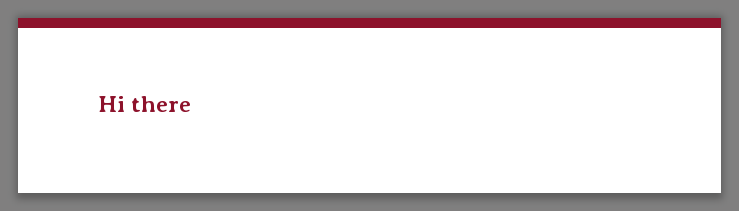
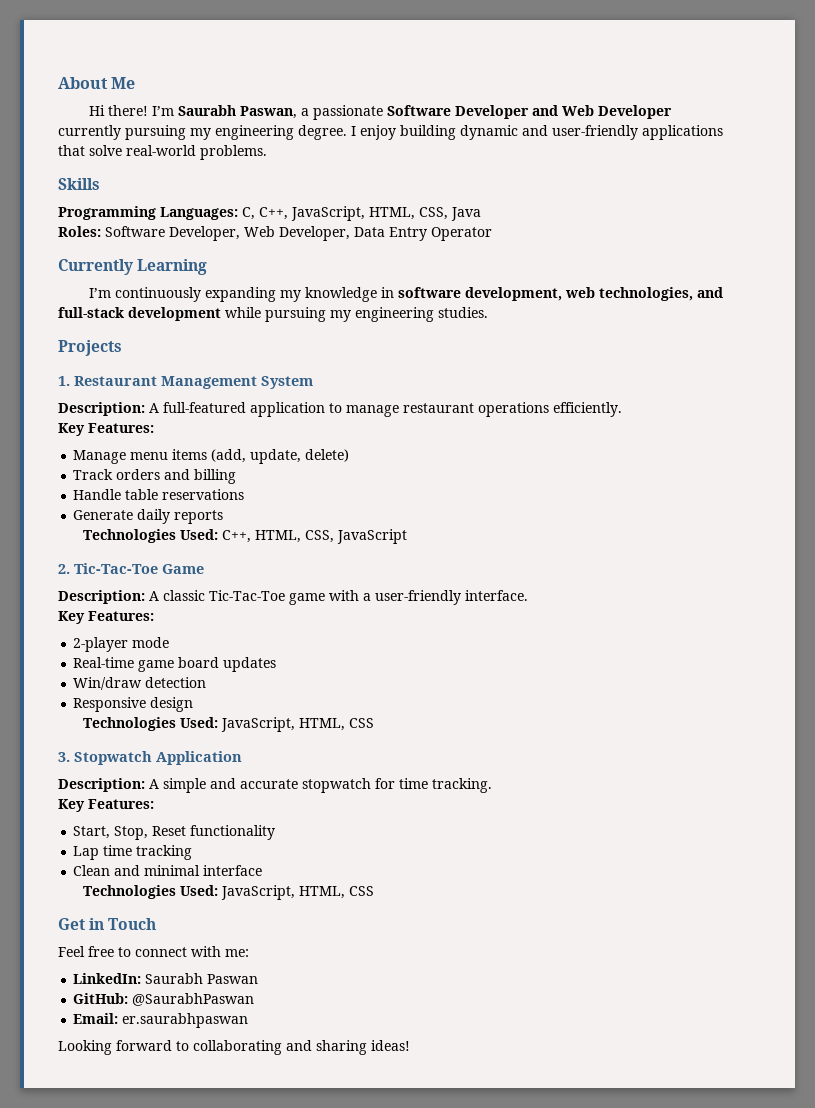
[98,96,192,112] Hi there -> [58,77,136,89] [88,105,672,120] [58,125,723,140] [58,145,267,160] [58,178,100,190] [58,206,481,221] [58,226,492,241] [58,259,208,275] [88,287,723,302] [58,307,488,322] [58,340,122,356] [58,376,313,389] [58,402,622,417] [58,423,154,436] [73,449,350,464] [73,469,237,484] [73,489,245,500] [73,509,224,524] [83,529,408,544] [58,563,204,574] [58,590,528,605] [58,611,154,624] [73,637,170,652] [73,657,277,672] [73,677,207,690] [73,697,194,712] [83,717,375,732] [58,751,242,765] [58,778,492,793] [58,799,154,812] [73,825,276,840] [73,845,193,860] [73,865,263,876] [83,885,375,900] [58,918,157,930] [58,946,249,957] [73,973,259,984] [73,993,255,1006] [73,1013,249,1028] [58,1040,410,1055] About Me // Hi there! I’m Saurabh Paswan, a passionate Software Developer and Web Developer currently pursuing my engineering degree. I enjoy building dynamic and user-friendly applications that solve real-world problems. // Skills // Programming Languages: C, C++, JavaScript, HTML, CSS, Java // Roles: Software Developer, Web Developer, Data Entry Operator // Currently Learning // I’m continuously expanding my knowledge in software development, web technologies, and full-stack development while pursuing my engineering studies. // Projects // 1. Restaurant Management System // Description: A full-featured application to manage restaurant operations efficiently. // Key Features: // Manage menu items (add, update, delete) // Track orders and billing // Handle table reservations // Generate daily reports // Technologies Used: C++, HTML, CSS, JavaScript // 2. Tic-Tac-Toe Game // Description: A classic Tic-Tac-Toe game with a user-friendly interface. // Key Features: // 2-player mode // Real-time game board updates // Win/draw detection // Responsive design // Technologies Used: JavaScript, HTML, CSS // 3. Stopwatch Application // Description: A simple and accurate stopwatch for time tracking. // Key Features: // Start, Stop, Reset functionality // Lap time tracking // Clean and minimal interface // Technologies Used: JavaScript, HTML, CSS // Get in Touch // Feel free to connect with me: // LinkedIn: Saurabh Paswan // GitHub: @SaurabhPaswan // Email: er.saurabhpaswan // Looking forward to collaborating and sharing ideas!

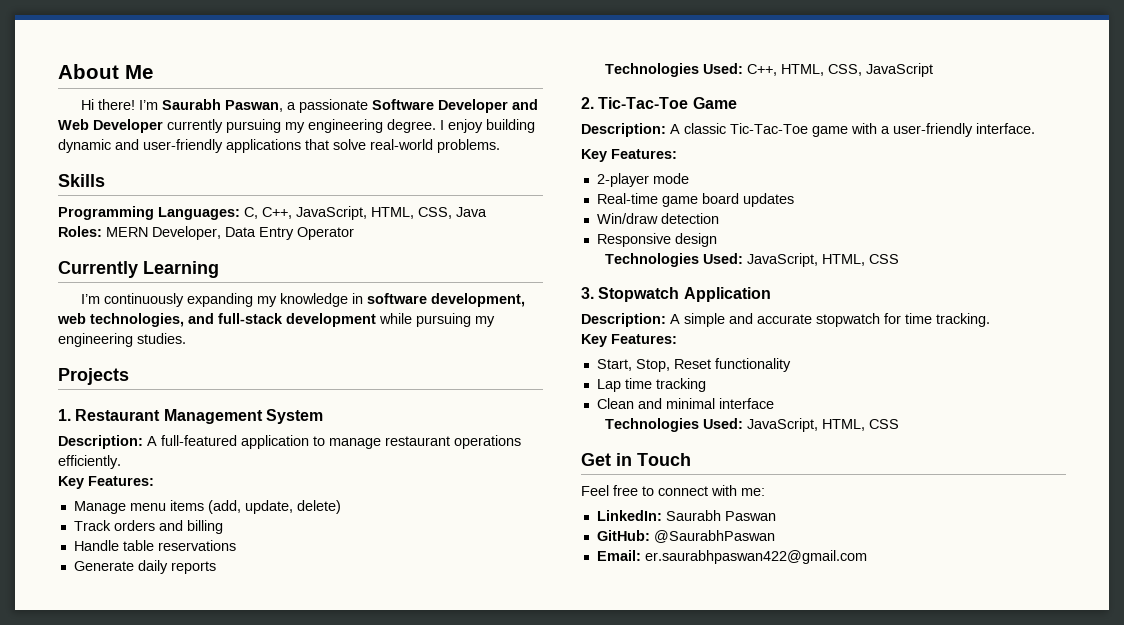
[105,226,275,241] Software Developer, Web -> [106,227,148,237] MERN
[122,1013,249,1028] [58,1040,410,1055] er.saurabhpaswan // Looking forward to collaborating and sharing ideas! -> [644,550,867,564] er.saurabhpaswan422@gmail.com

